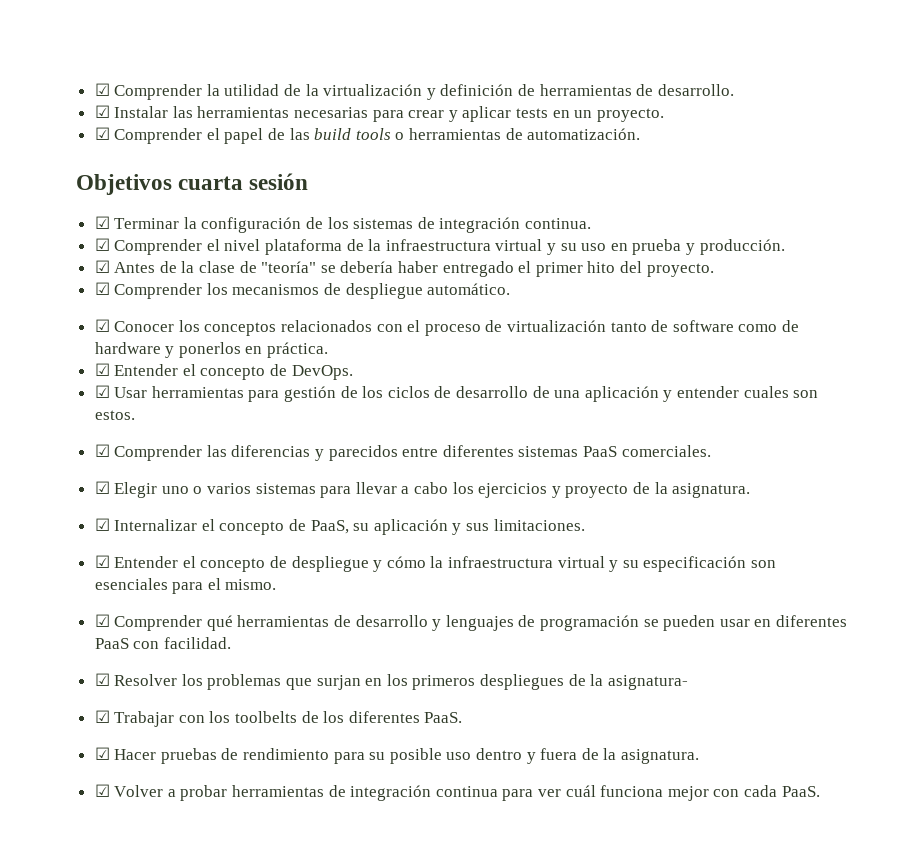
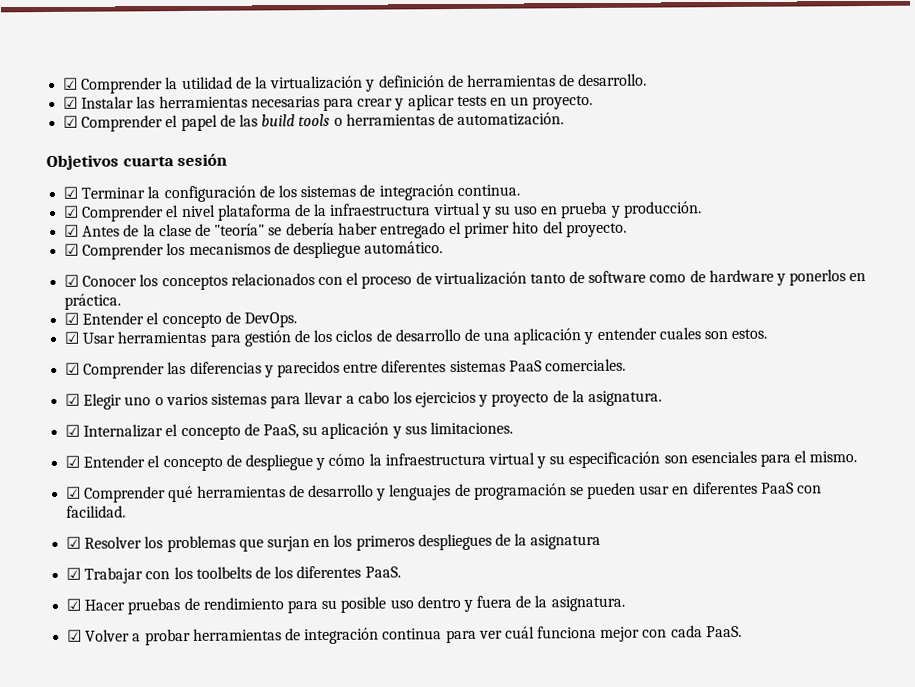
[607,675,688,690] asignatura- -> [530,533,602,550] asignatura

